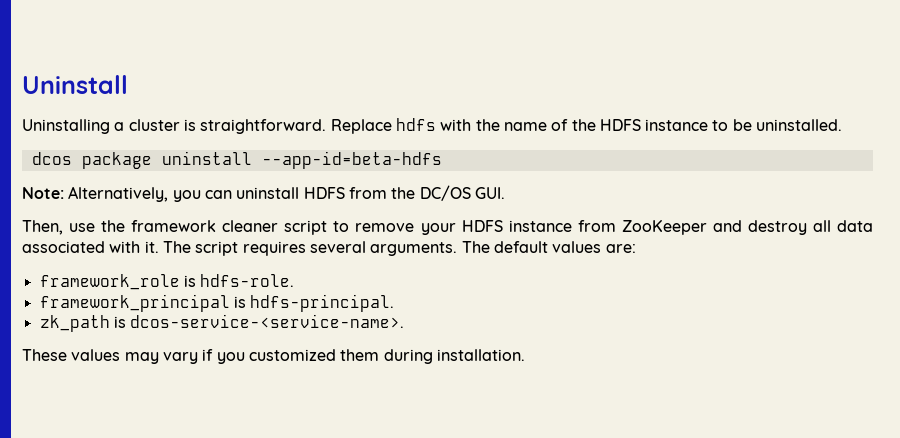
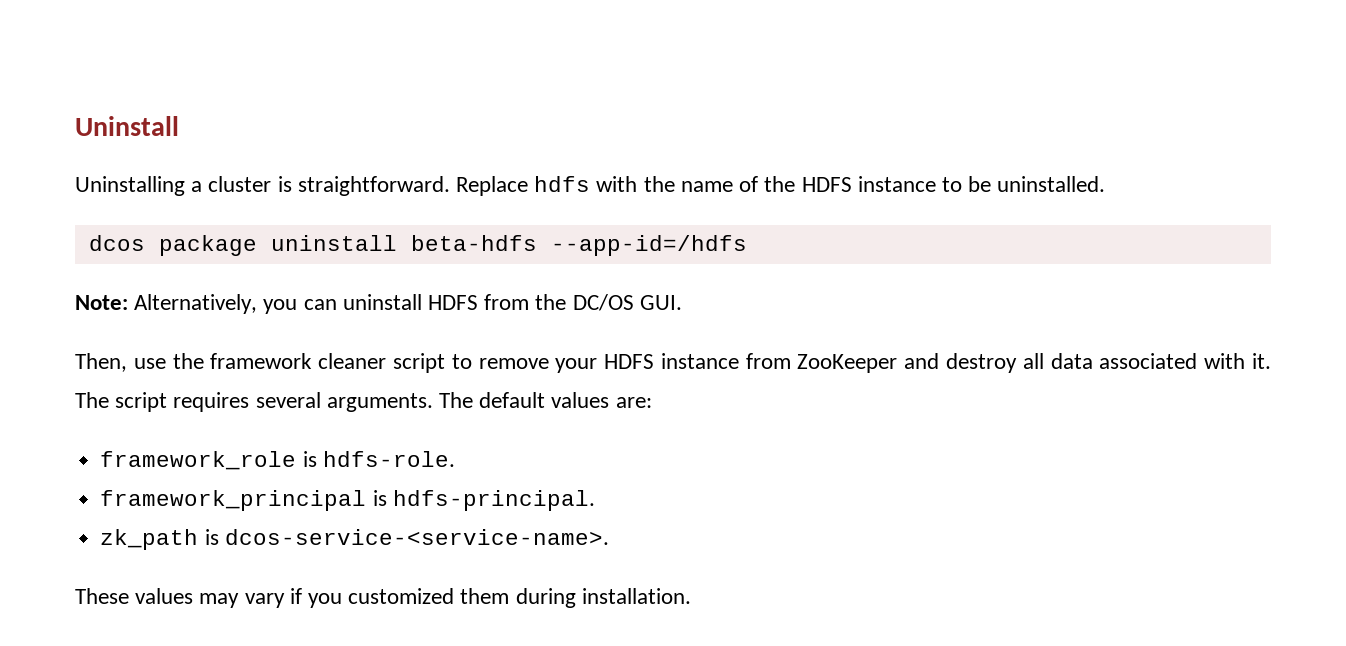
[261,151,442,169] --app-id=beta-hdfs -> [410,235,747,256] beta-hdfs --app-id=/hdfs

